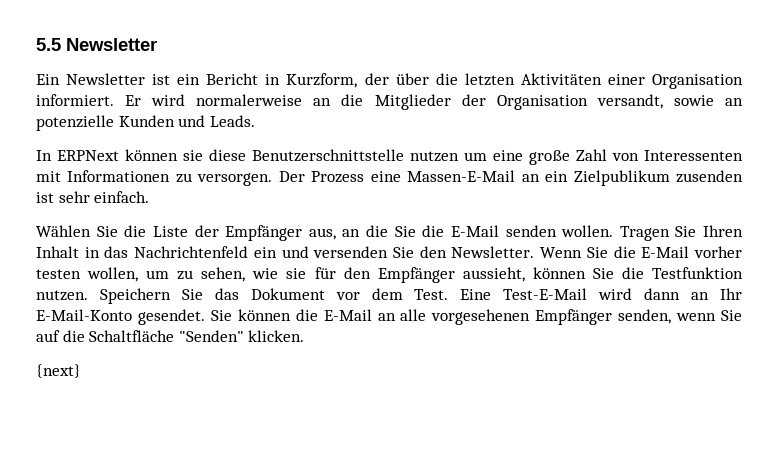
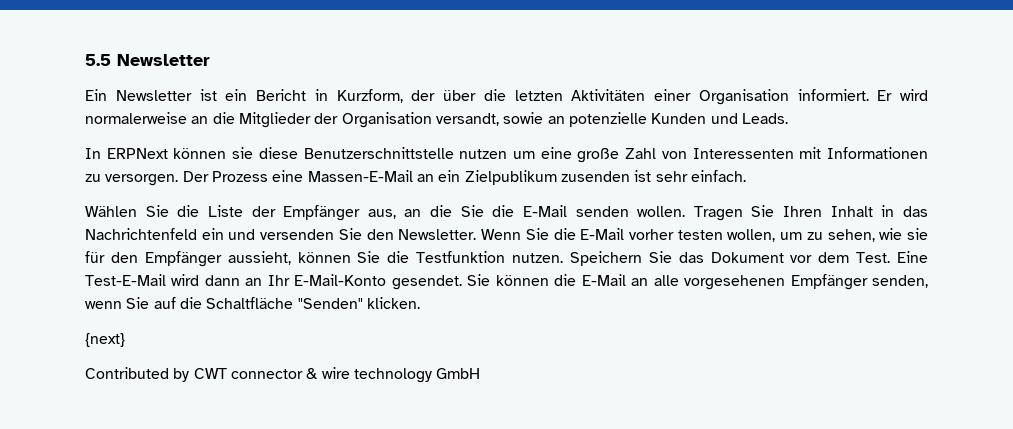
(81, 371) none -> [85,367,481,383] // Contributed by CWT connector & wire technology GmbH

